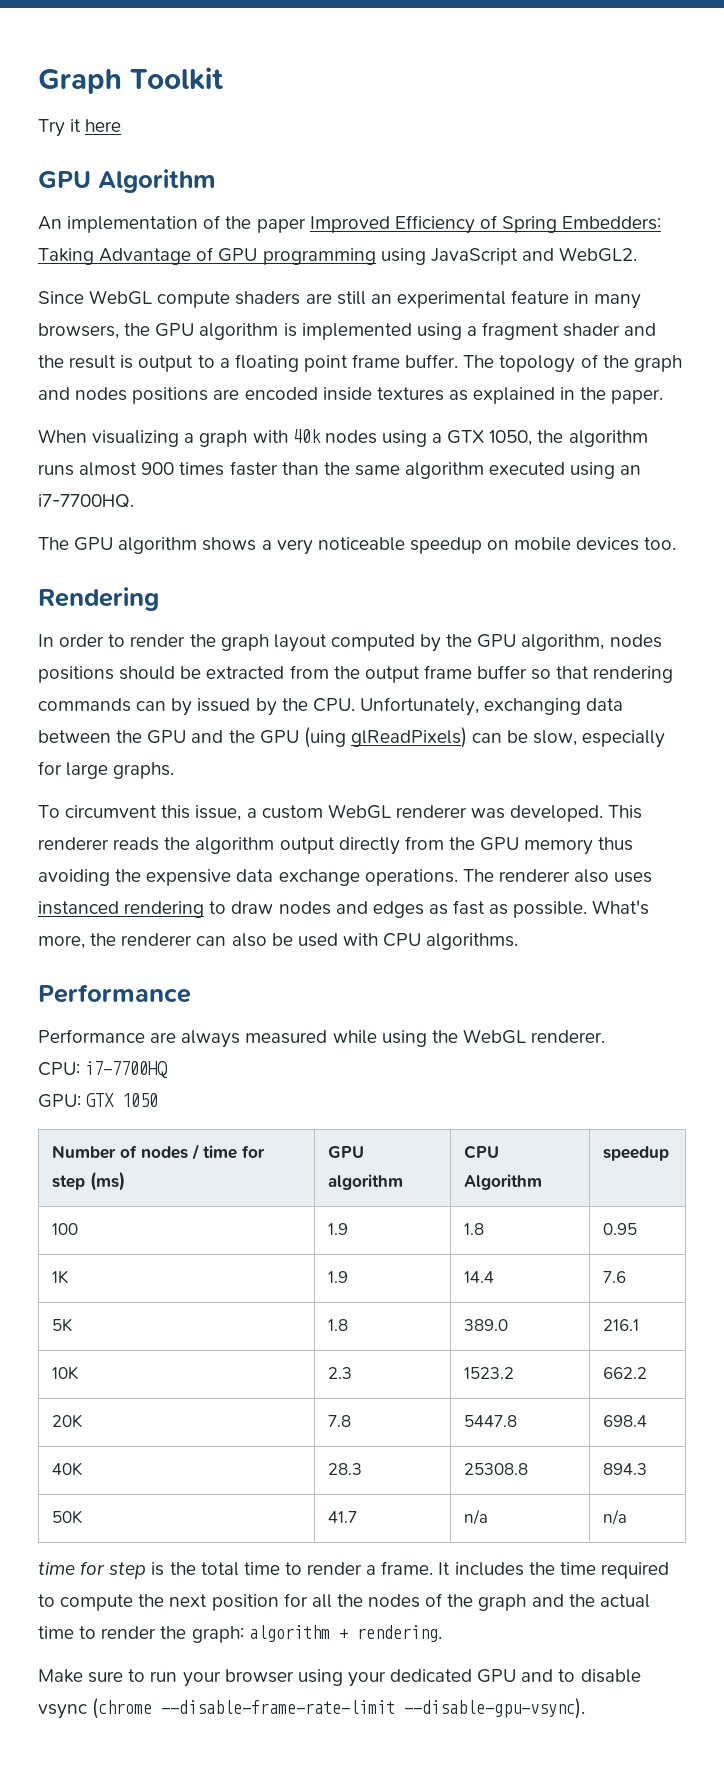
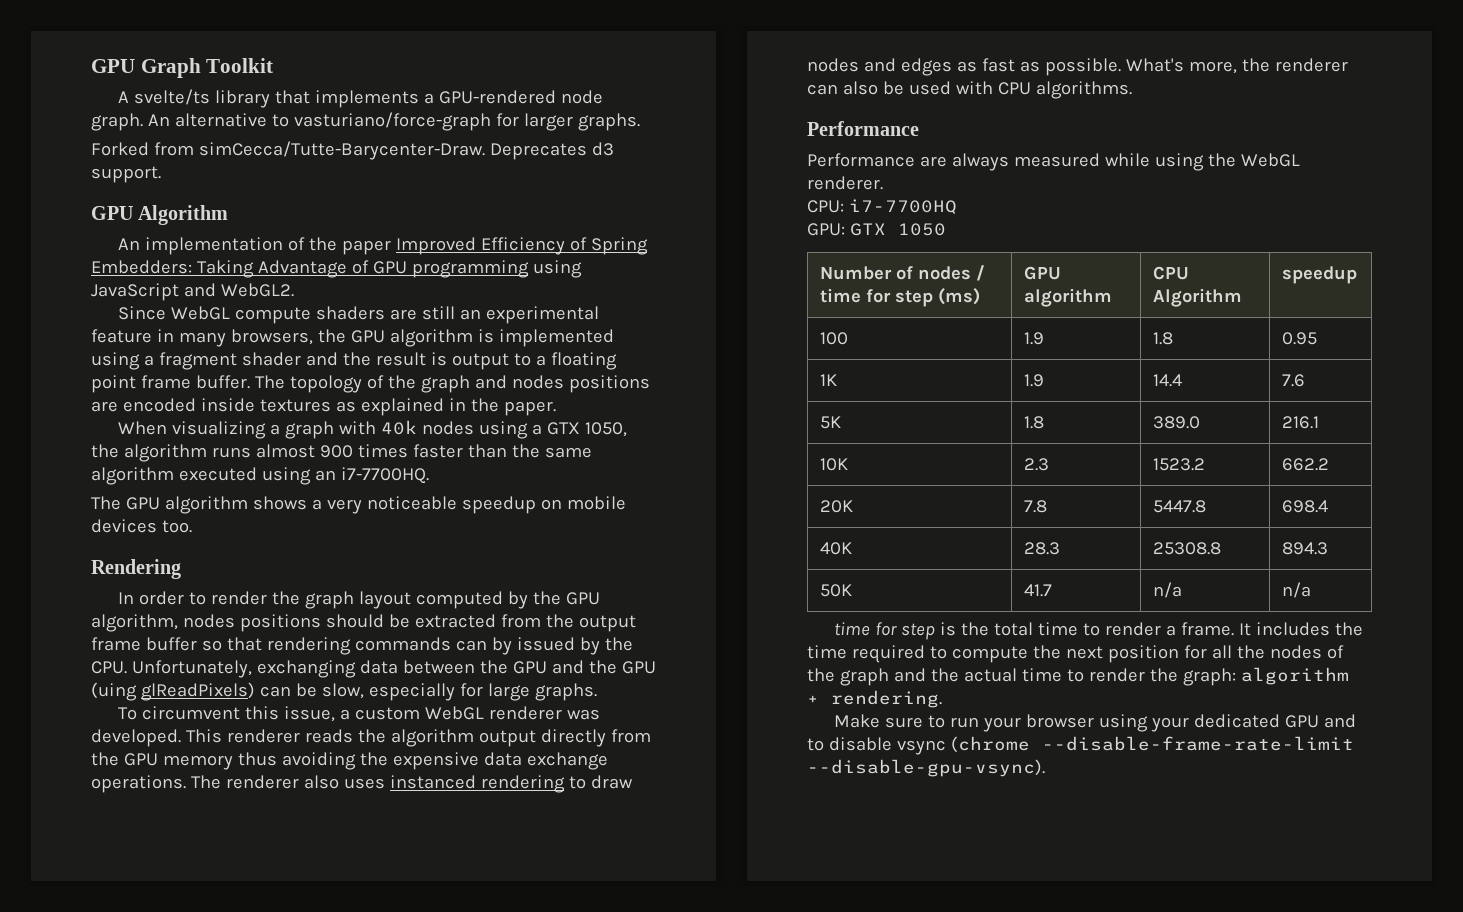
(38, 81) none -> [91,59,135,73] GPU
[38,119,122,137] Try it here -> [117,89,603,108] [91,112,640,131] [91,141,614,160] [91,166,161,183] A svelte/ts library that implements a GPU-rendered node graph. An alternative to vasturiano/force-graph for larger graphs. // Forked from simCecca/Tutte-Barycenter-Draw. Deprecates d3 support.

